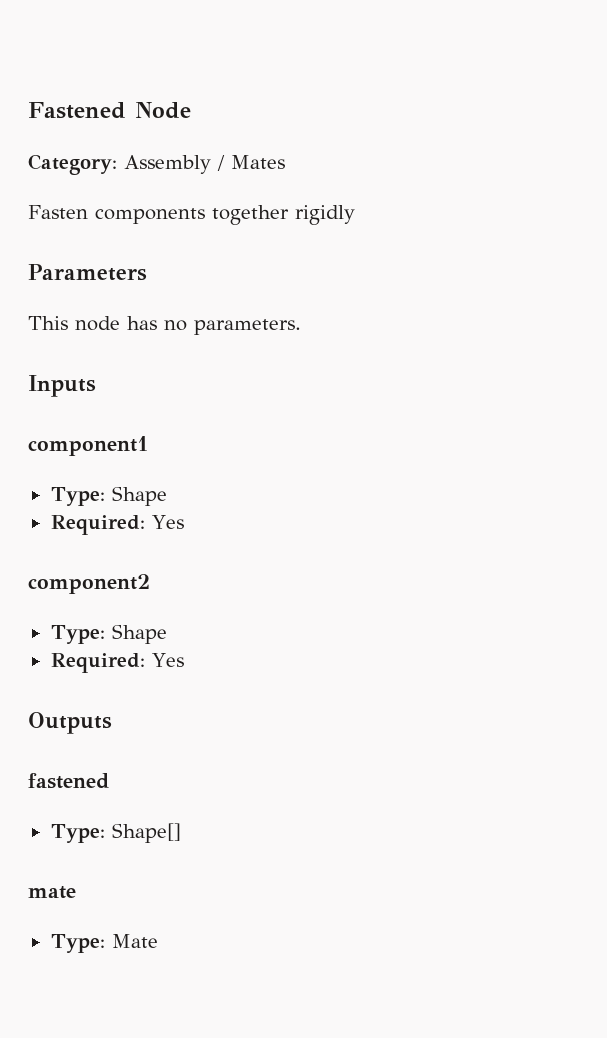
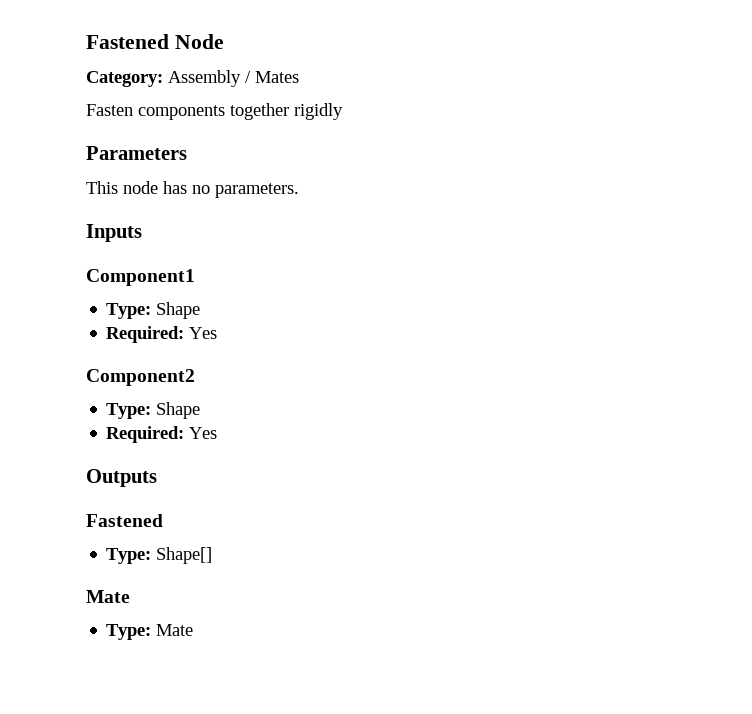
[28,436,148,456] [50,486,167,506] [50,515,184,535] [28,574,150,594] component1 // Type: Shape // Required: Yes // component2 -> [86,269,195,286] [106,302,201,319] [106,326,218,343] [86,369,195,386] Component1 // Type: Shape // Required: Yes // Component2
[28,773,109,789] fastened -> [86,514,163,527] Fastened
[28,886,76,899] mate -> [86,590,130,603] Mate

